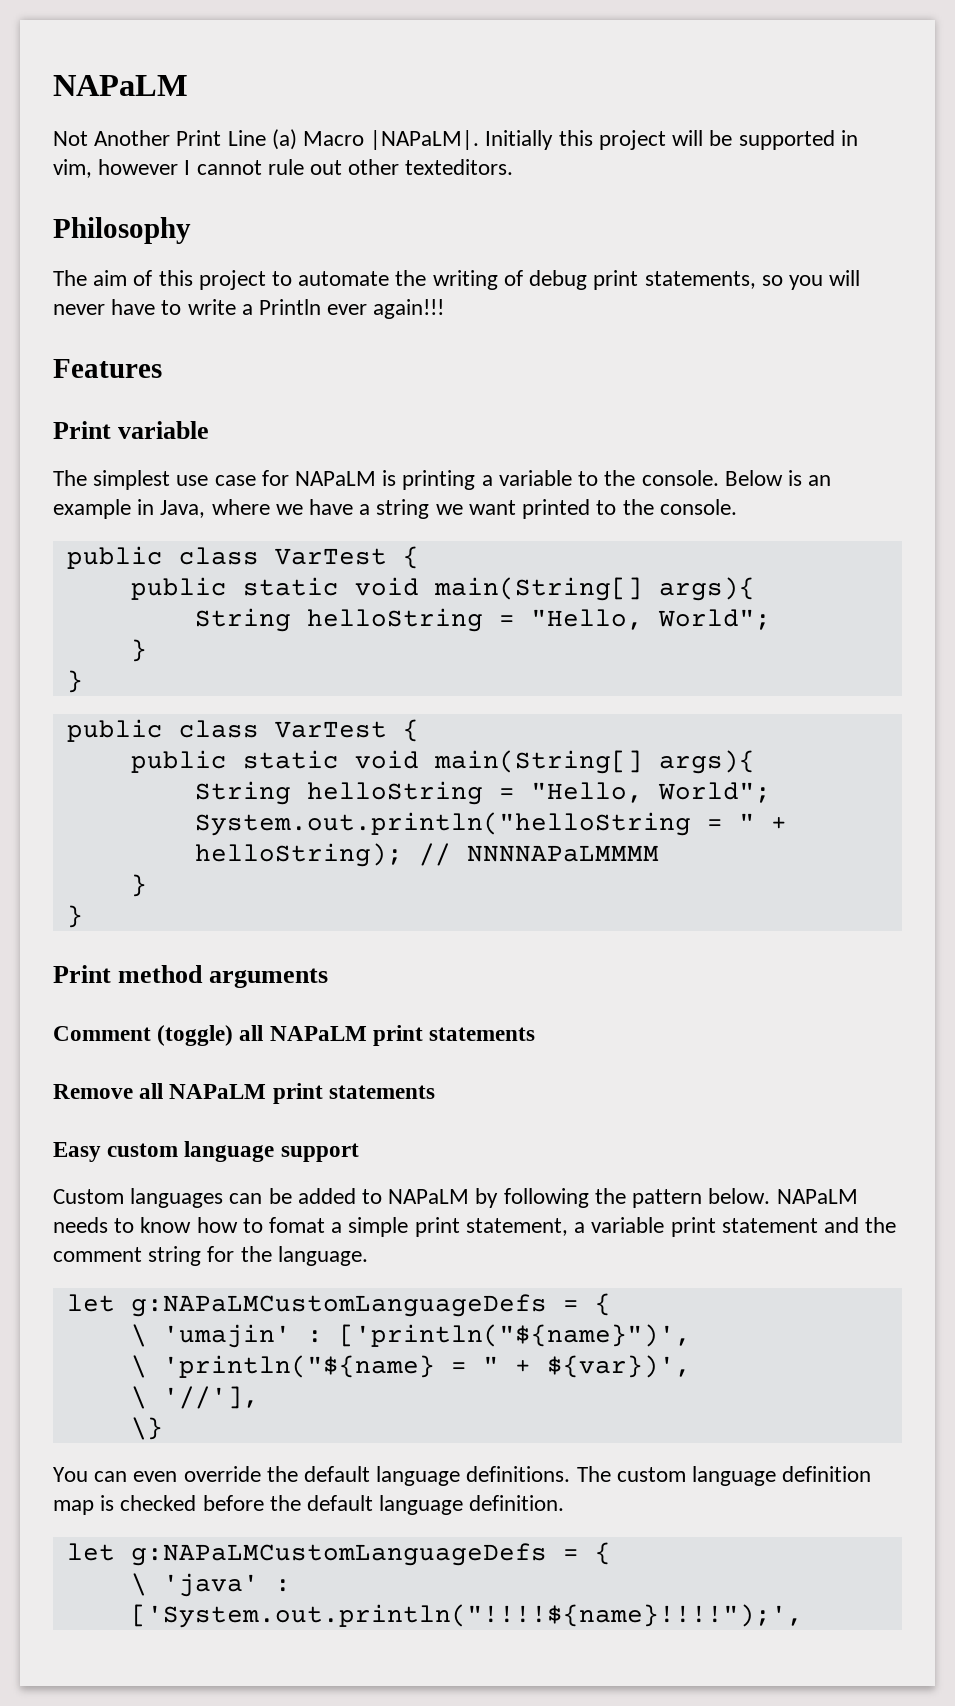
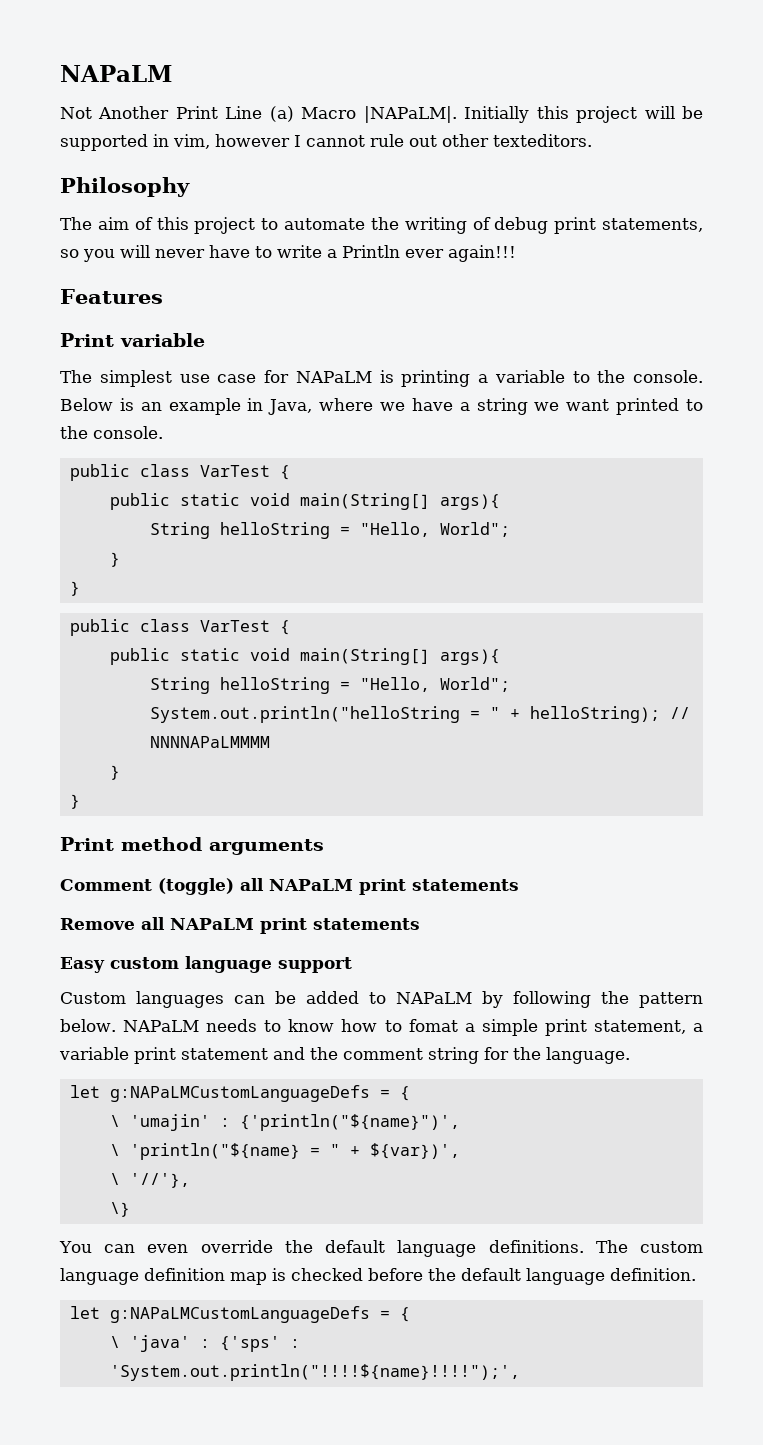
[338,1324,691,1347] ['println("${name}")', -> [239,1114,460,1131] {'println("${name}")',
[162,1386,259,1409] '//'], -> [129,1173,190,1188] '//'},
[130,1604,803,1628] ['System.out.println("!!!!${name}!!!!");', -> [219,1336,300,1352] [109,1364,520,1381] {'sps' : 'System.out.println("!!!!${name}!!!!");',

